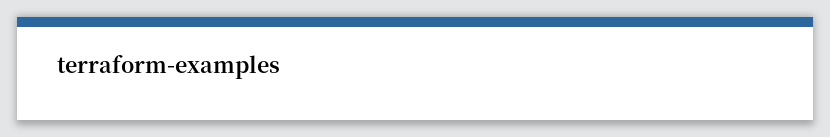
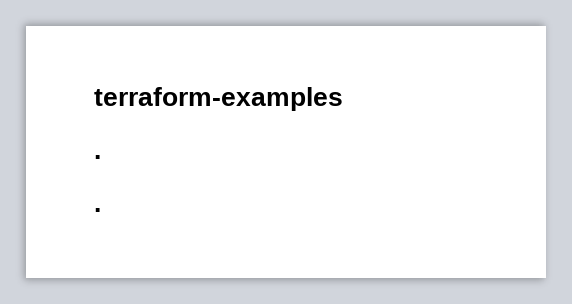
(280, 67) none -> [94,155,101,159] [94,208,101,212] // . // .

